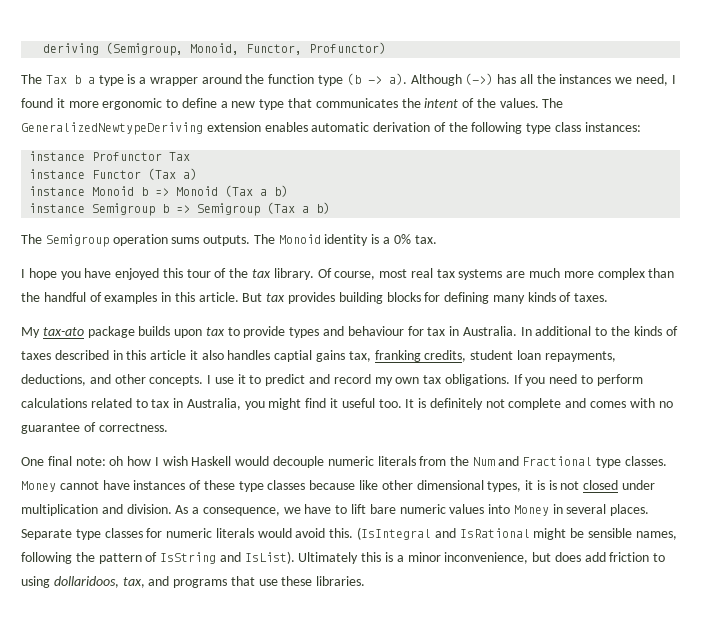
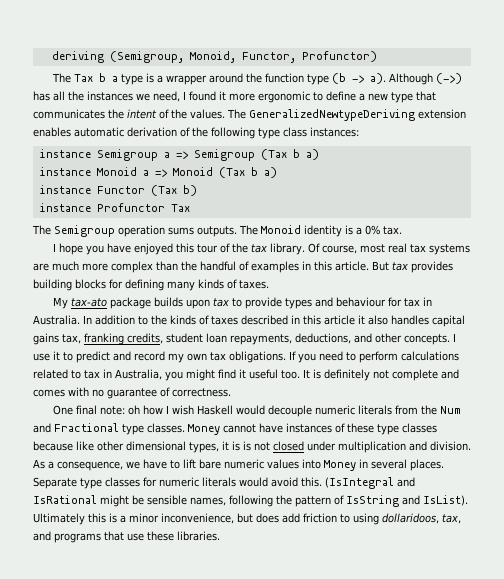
[92,152,191,161] [29,168,198,180] [29,185,289,197] [29,202,331,216] Profunctor Tax // instance Functor (Tax a) // instance Monoid b => Monoid (Tax a b) // instance Semigroup b => Semigroup (Tax a b) -> [96,149,319,161] [39,167,277,178] [39,185,197,196] [39,203,190,212] Semigroup a => Semigroup (Tax b a) // instance Monoid a => Monoid (Tax b a) // instance Functor (Tax b) // instance Profunctor Tax
[535,326,592,336] additional -> [95,315,135,325] addition
[274,350,313,362] captial -> [432,315,465,327] capital

